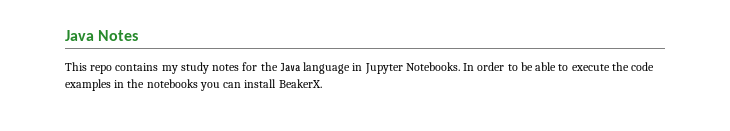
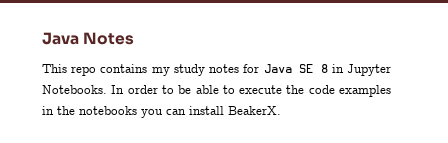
[260,62,351,74] the Java language -> [263,64,328,73] Java SE 8

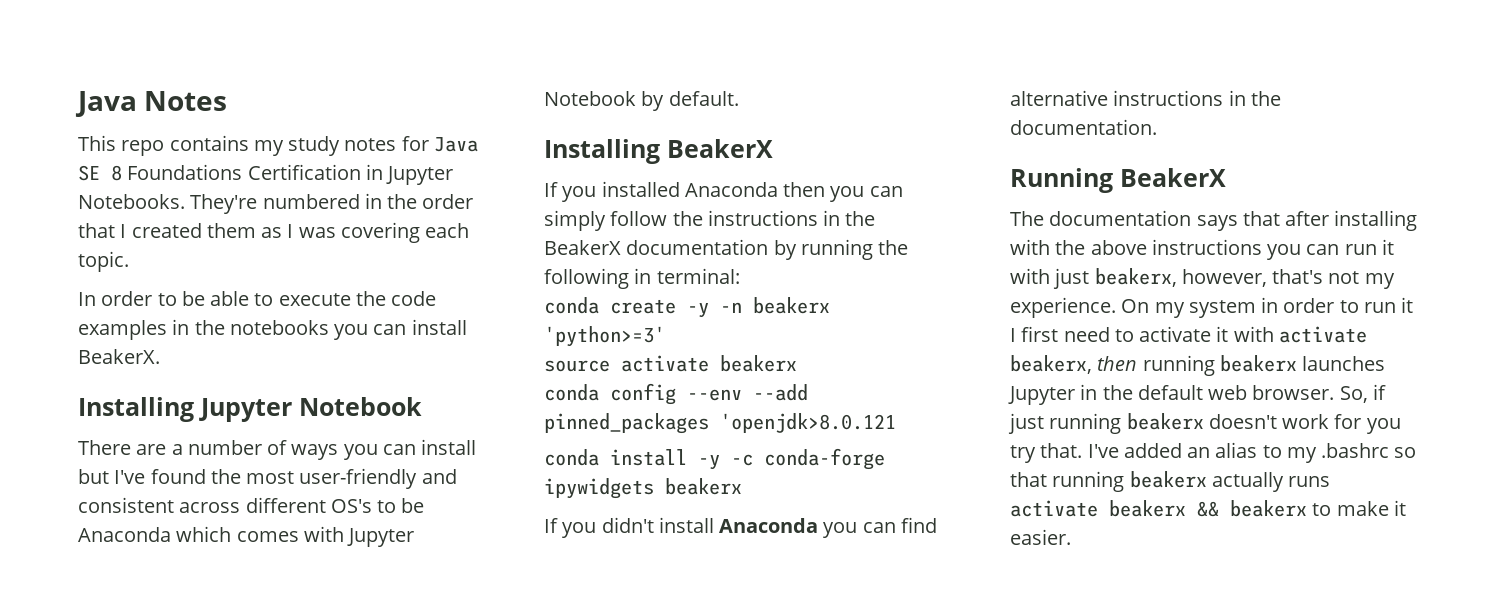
(328, 68) none -> [127,164,361,180] Foundations Certification
(107, 89) none -> [190,193,474,214] [78,222,470,243] [78,251,129,272] They're numbered in the order that I created them as I was covering each topic. //
(281, 110) none -> [78,397,422,422] [78,439,477,460] [78,468,457,489] [78,497,425,513] [78,526,415,547] [544,91,739,111] [544,139,773,164] [544,181,903,202] [544,210,876,231] [544,239,909,260] [544,268,740,289] [544,297,830,318] [544,326,665,347] [544,355,797,372] [544,383,808,405] [544,413,896,434] [544,448,885,470] [544,478,742,499] [544,517,937,538] [1010,90,1281,106] [1010,119,1157,135] [1010,168,1226,193] [1010,210,1418,231] [1010,239,1394,260] [1010,268,1395,289] [1010,297,1414,318] [1010,326,1367,343] [1010,355,1386,376] [1008,384,1386,405] [1008,413,1401,434] [1010,442,1417,463] [1010,471,1331,492] [1010,500,1406,517] [1010,529,1071,545] // Installing Jupyter Notebook // There are a number of ways you can install but I've found the most user-friendly and consistent across different OS's to be Anaconda which comes with Jupyter Notebook by default. // Installing BeakerX // If you installed Anaconda then you can simply follow the instructions in the BeakerX documentation by running the following in terminal: // conda create -y -n beakerx 'python>=3' // source activate beakerx // conda config --env --add pinned_packages 'openjdk>8.0.121 // conda install -y -c conda-forge ipywidgets beakerx // If you didn't install Anaconda you can find alternative instructions in the documentation. // Running BeakerX // The documentation says that after installing with the above instructions you can run it with just beakerx, however, that's not my experience. On my system in order to run it I first need to activate it with activate beakerx, then running beakerx launches Jupyter in the default web browser. So, if just running beakerx doesn't work for you try that. I've added an alias to my .bashrc so that running beakerx actually runs activate beakerx && beakerx to make it easier.

